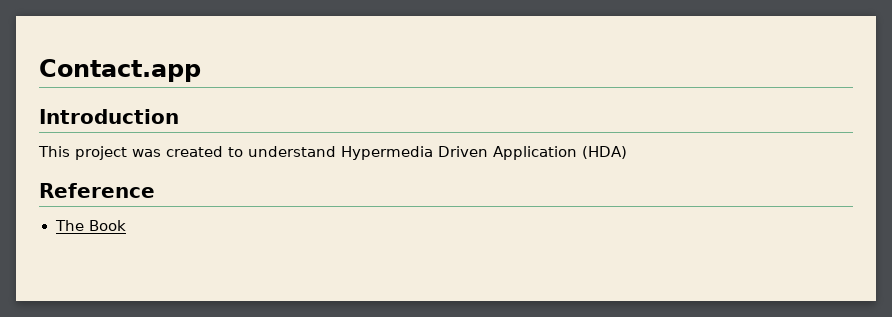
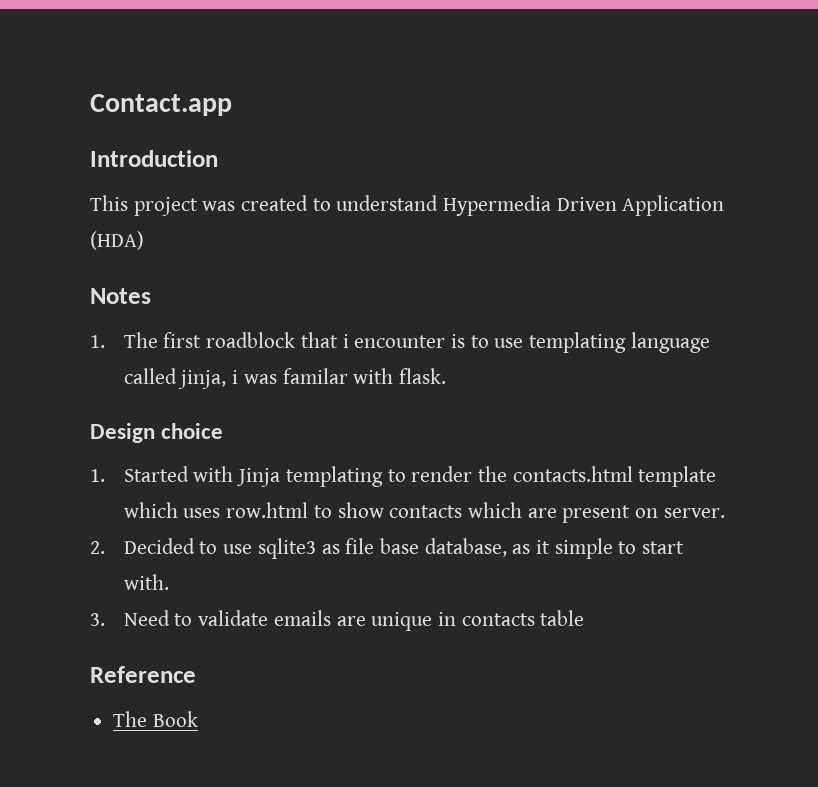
(627, 152) none -> [90,288,151,304] [90,332,710,353] [123,368,446,389] [90,423,224,443] [90,466,717,487] [123,502,725,523] [90,538,684,559] [123,574,169,590] [90,610,585,631] // Notes // 1. The first roadblock that i encounter is to use templating language called jinja, i was familar with flask. // Design choice // 1. Started with Jinja templating to render the contacts.html template which uses row.html to show contacts which are present on server. // 2. Decided to use sqlite3 as file base database, as it simple to start with. // 3. Need to validate emails are unique in contacts table

